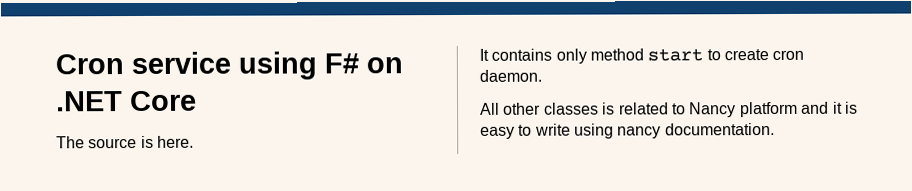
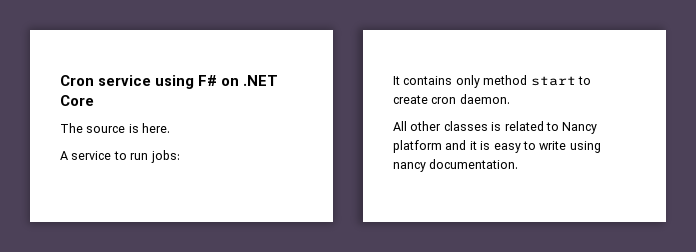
(194, 141) none -> [60,150,180,163] // A service to run jobs:

